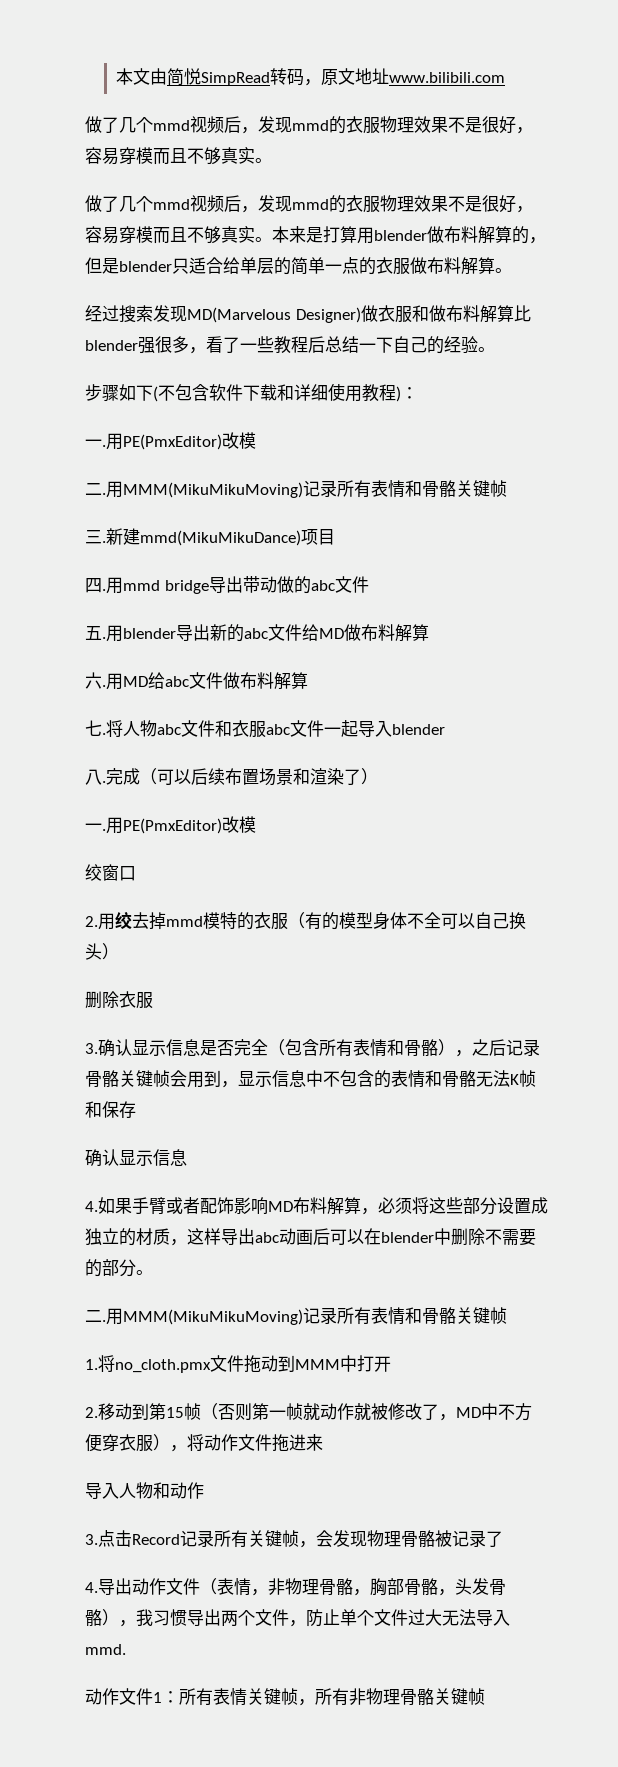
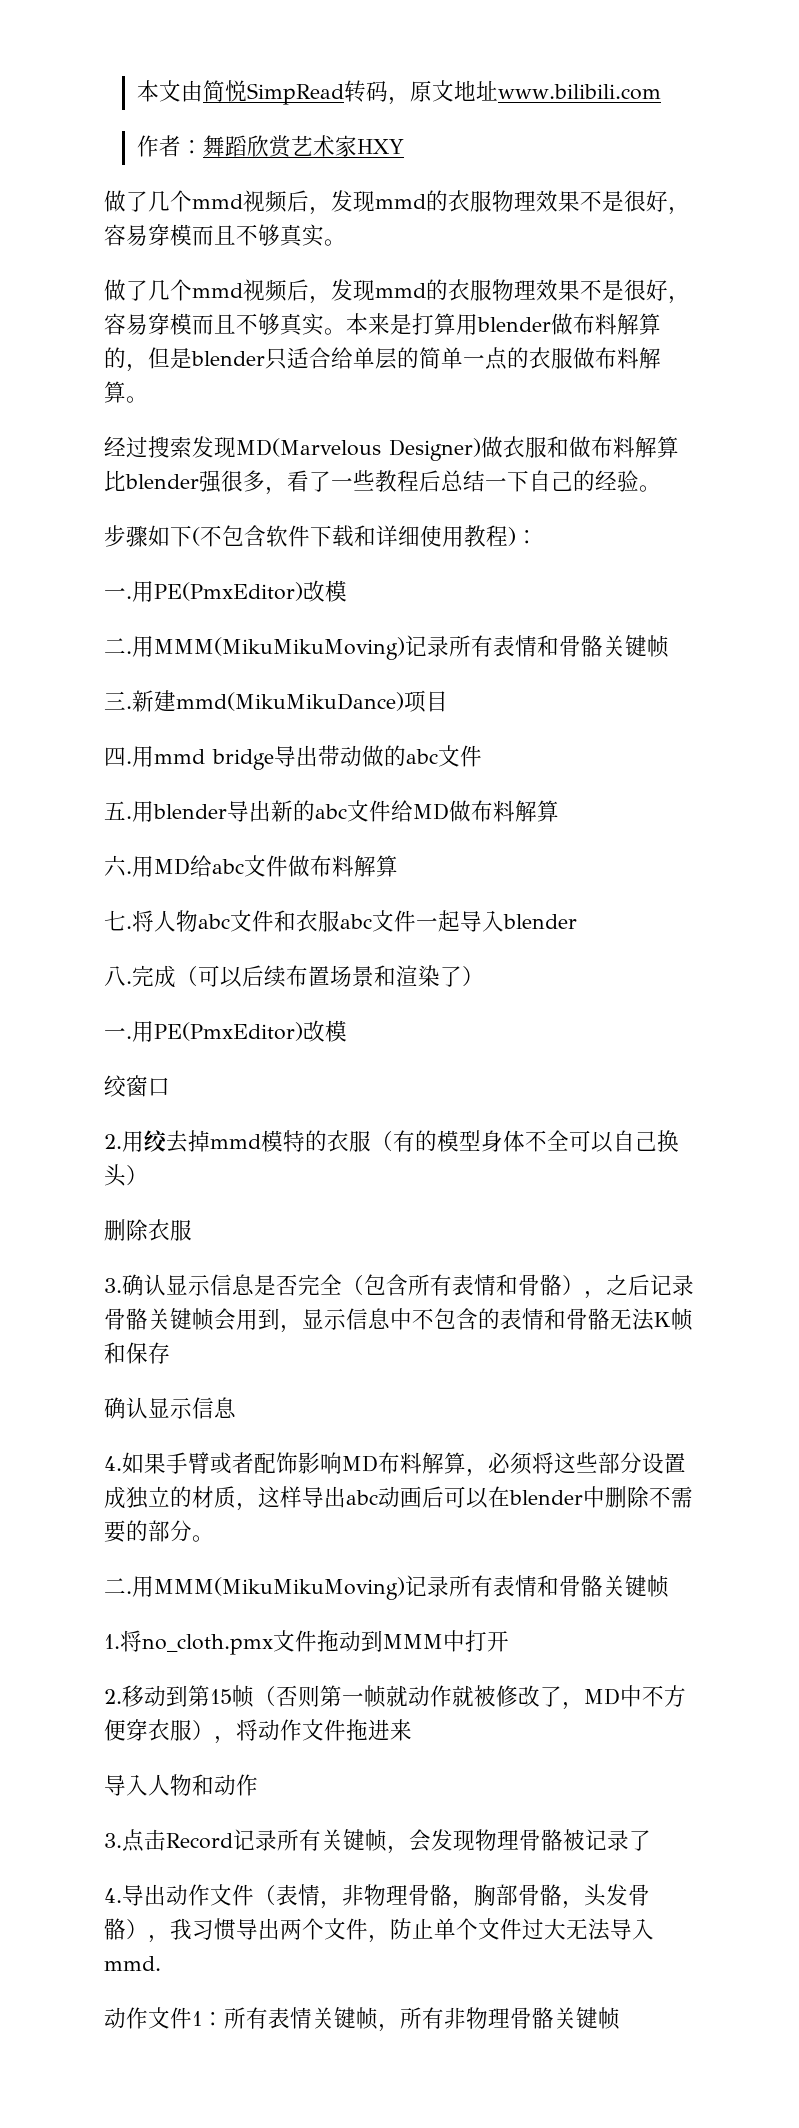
(506, 77) none -> [136,135,404,158] // 作者：舞蹈欣赏艺术家HXY

